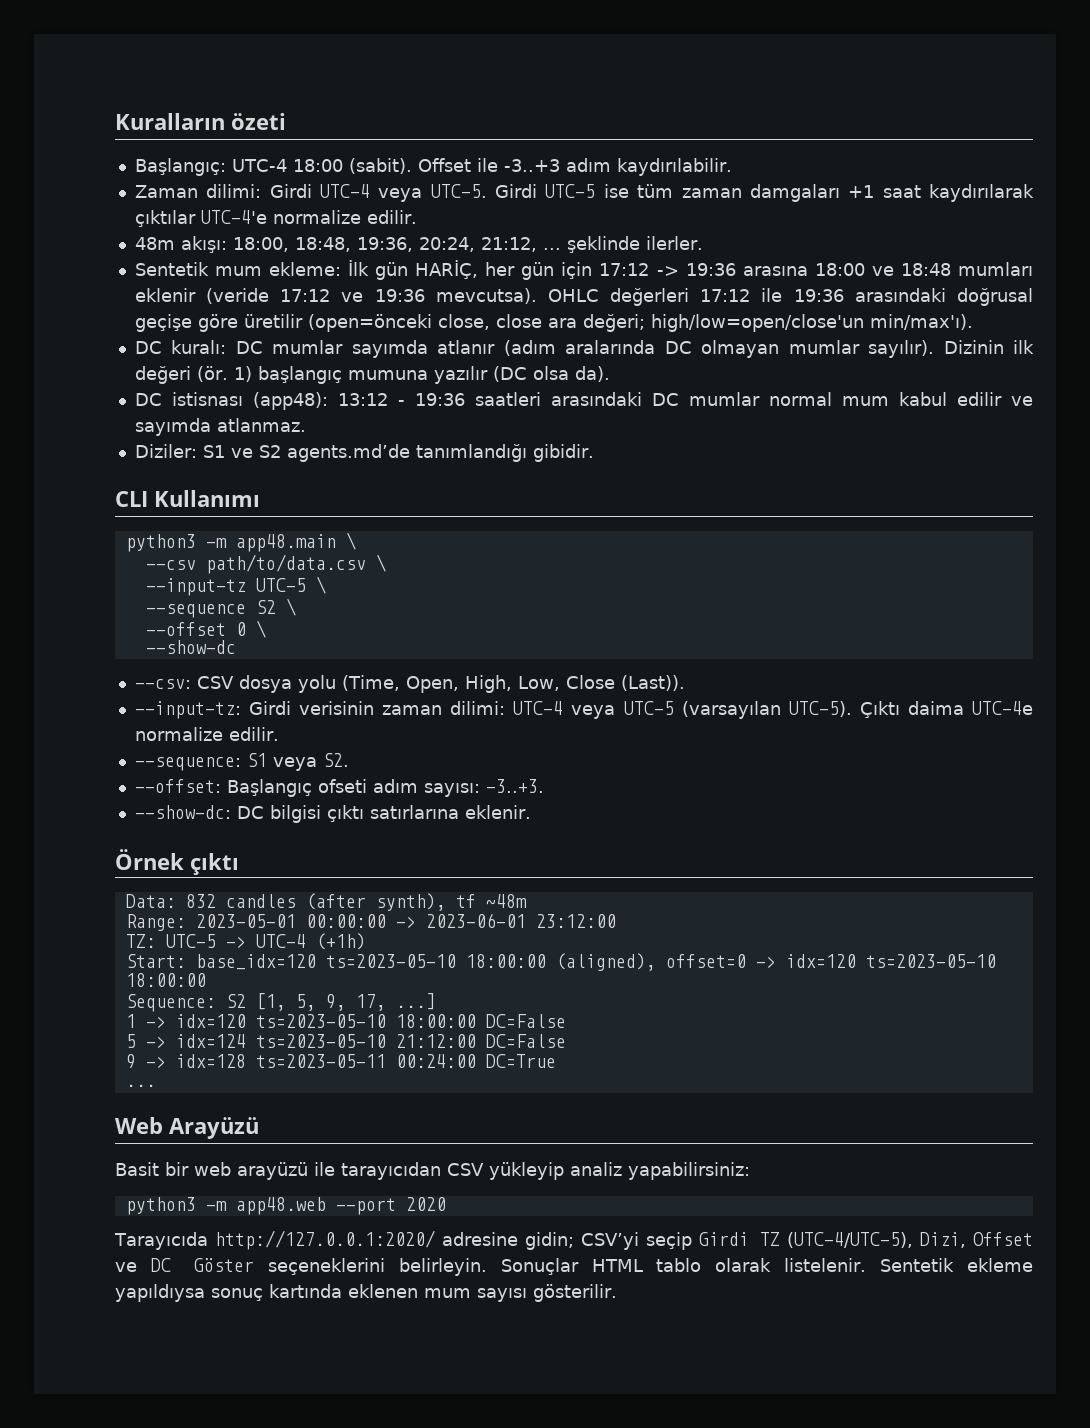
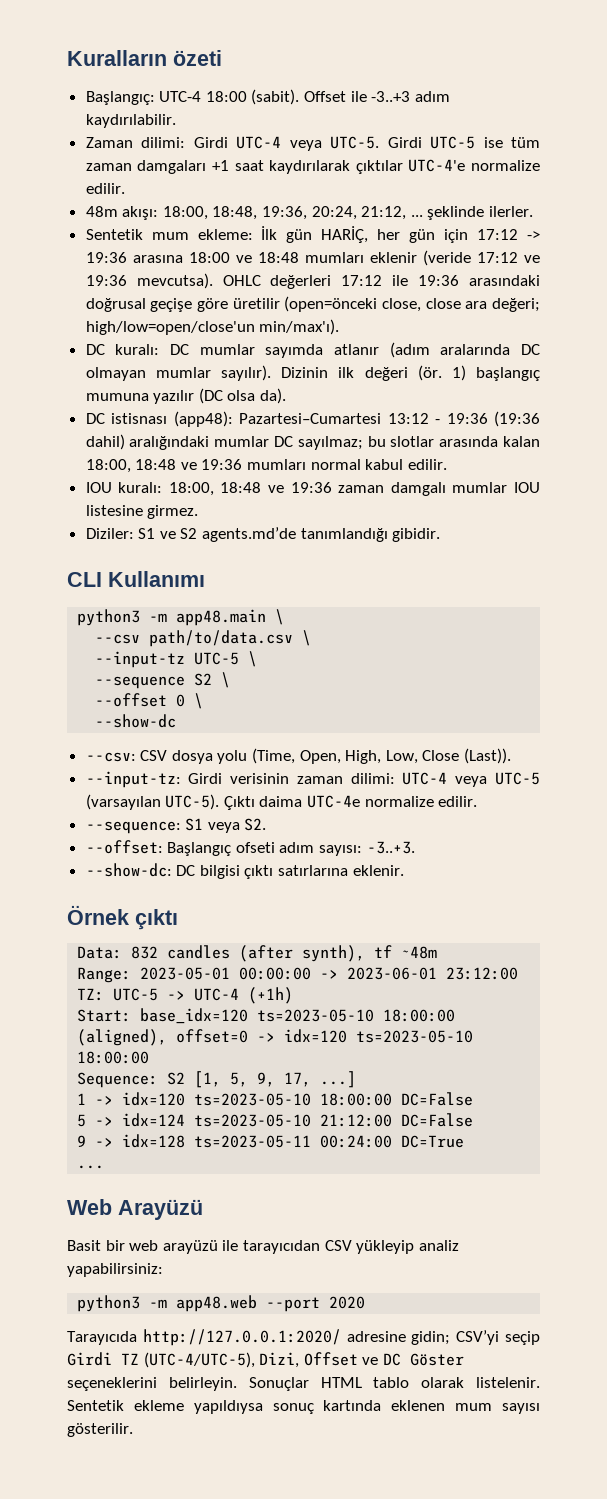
(328, 401) none -> [239,413,382,424] Pazartesi–Cumartesi
[474,392,1034,406] [134,418,306,436] saatleri arasındaki DC mumlar normal mum kabul edilir ve sayımda atlanmaz. -> [494,411,541,427] [85,434,541,450] [85,459,447,473] [85,482,541,496] [85,505,199,519] (19:36 dahil) aralığındaki mumlar DC sayılmaz; bu slotlar arasında kalan 18:00, 18:48 ve 19:36 mumları normal kabul edilir. // IOU kuralı: 18:00, 18:48 ve 19:36 zaman damgalı mumlar IOU listesine girmez.

